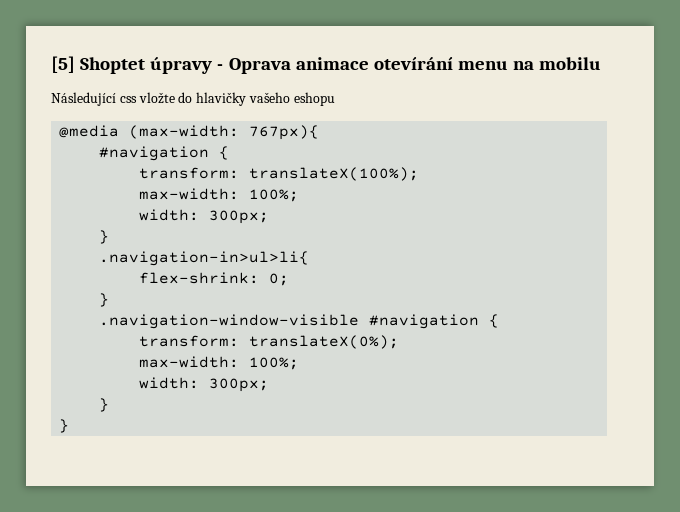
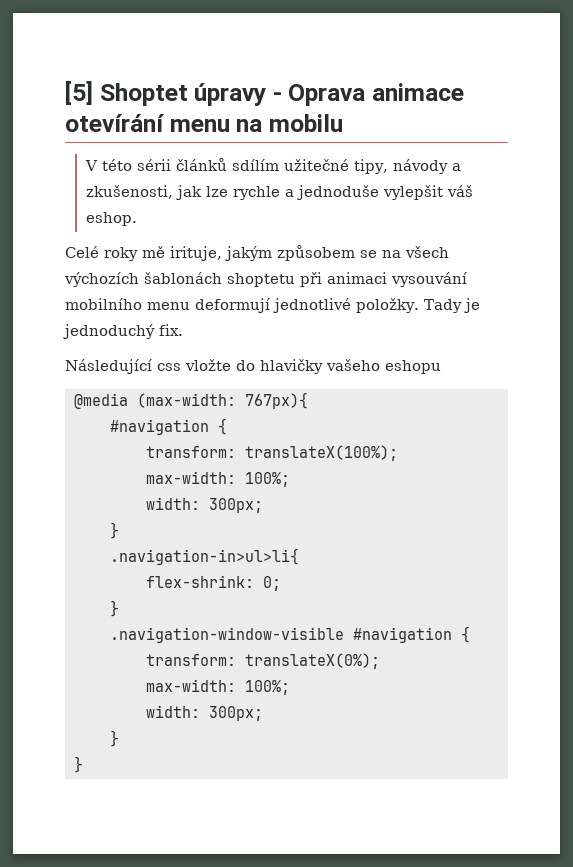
(602, 63) none -> [84,158,461,174] [85,185,473,200] [85,212,137,226] [65,245,449,261] [64,272,467,287] [65,298,480,313] [63,324,183,339] // V této sérii článků sdílím užitečné tipy, návody a zkušenosti, jak lze rychle a jednoduše vylepšit váš eshop. // Celé roky mě irituje, jakým způsobem se na všech výchozích šablonách shoptetu při animaci vysouvání mobilního menu deformují jednotlivé položky. Tady je jednoduchý fix.

